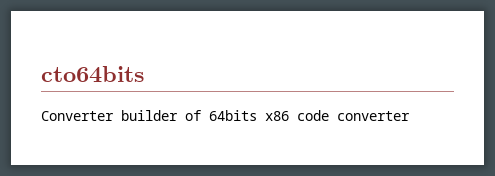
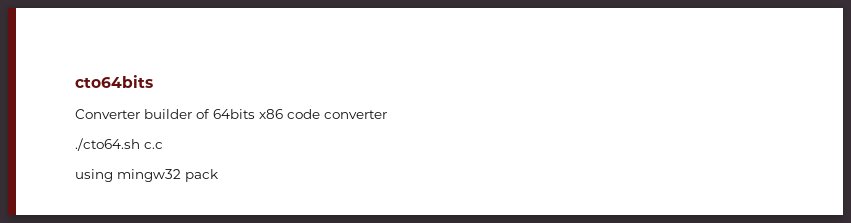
(410, 116) none -> [75,138,163,151] [75,169,218,182] // ./cto64.sh c.c // using mingw32 pack

